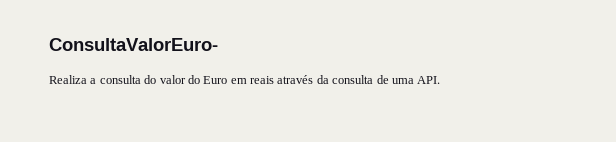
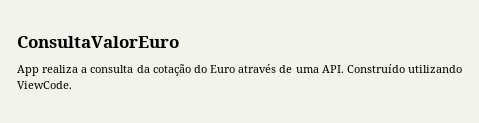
[49,38,218,51] [49,75,441,84] ConsultaValorEuro- // Realiza a consulta do valor do Euro em reais através da consulta de uma API. -> [17,36,179,48] [17,64,462,76] [17,81,72,89] ConsultaValorEuro // App realiza a consulta da cotação do Euro através de uma API. Construído utilizando ViewCode.

